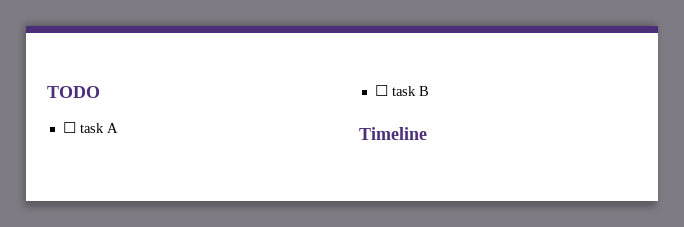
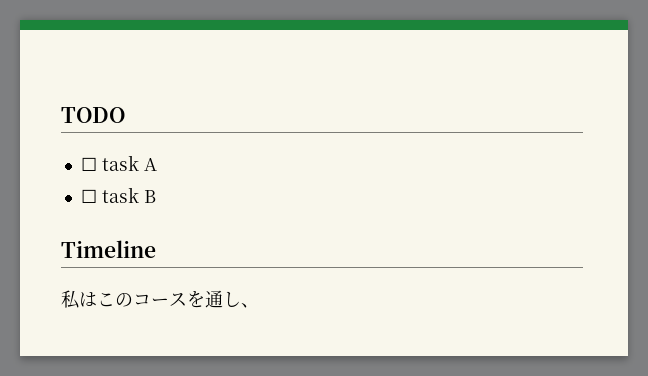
(427, 133) none -> [61,290,259,309] // 私はこのコースを通し、

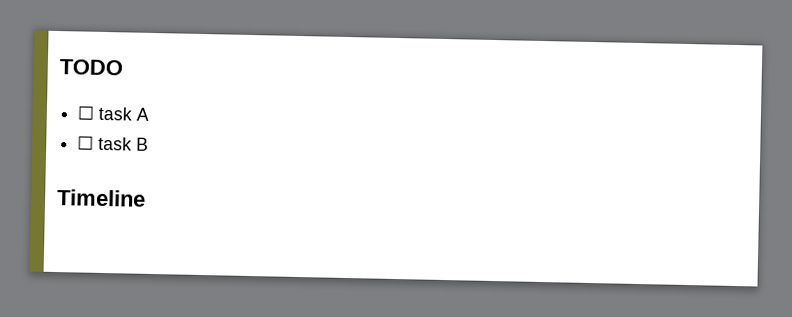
[61,290,259,309] // 私はこのコースを通し、 -> (146, 198) none

